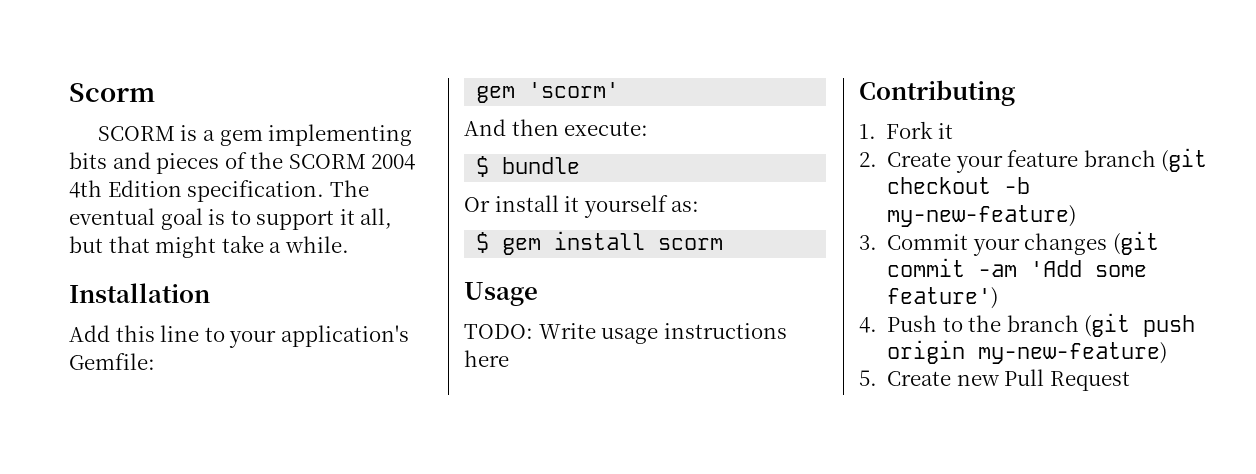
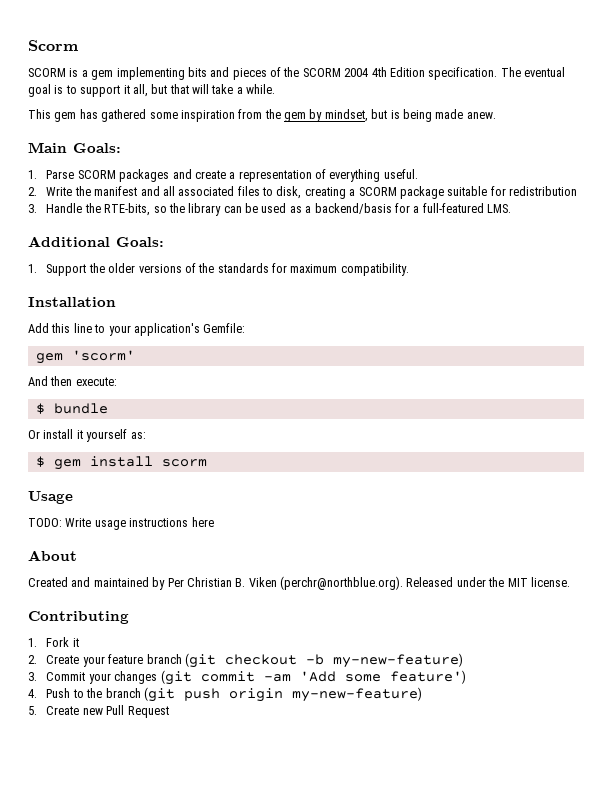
[155,236,217,258] might -> [192,84,209,94] will
(349, 244) none -> [28,109,496,122] [28,142,121,153] [28,169,418,182] [28,186,578,199] [28,203,512,216] [28,236,164,247] [28,263,409,276] // This gem has gathered some inspiration from the gem by mindset, but is being made anew. // Main Goals: // 1. Parse SCORM packages and create a representation of everything useful. // 2. Write the manifest and all associated files to disk, creating a SCORM package suitable for redistribution // 3. Handle the RTE-bits, so the library can be used as a backend/basis for a full-featured LMS. // Additional Goals: // 1. Support the older versions of the standards for maximum compatibility.
(509, 358) none -> [28,550,77,561] [28,576,570,590] // About // Created and maintained by Per Christian B. Viken (perchr@northblue.org). Released under the MIT license.

